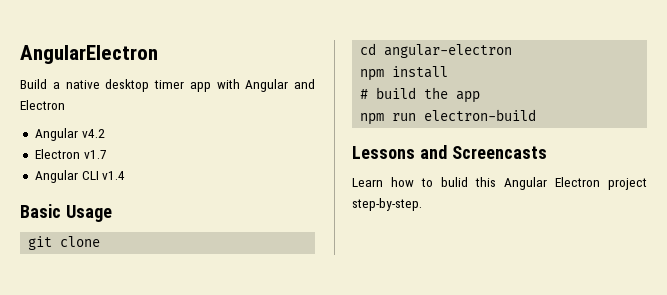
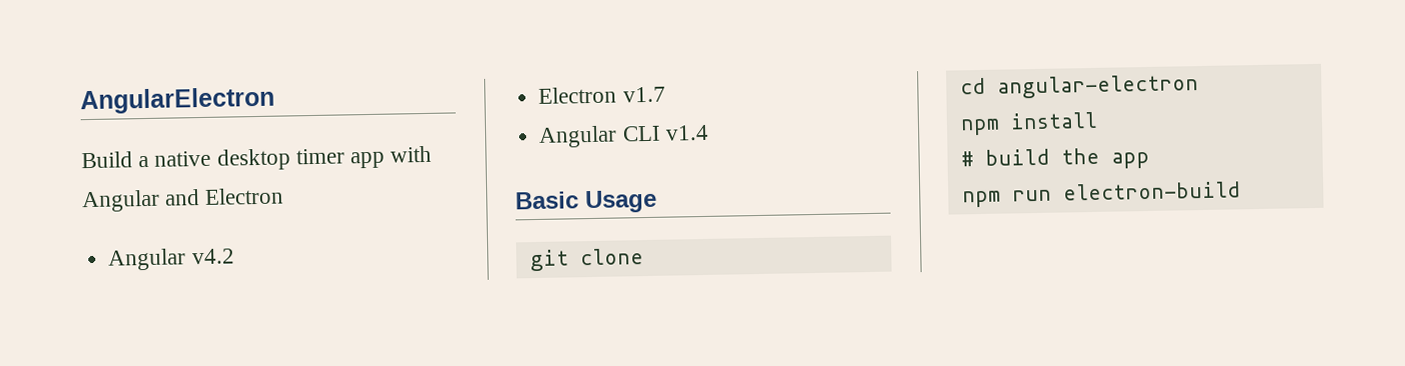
[352,145,547,159] [352,177,647,190] [352,198,422,211] // Lessons and Screencasts // Learn how to bulid this Angular Electron project step-by-step. -> (1241, 191) none

